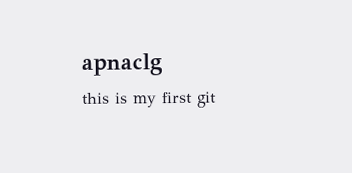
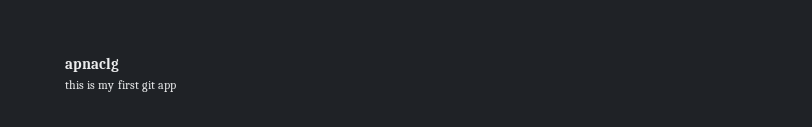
(216, 99) none -> [158,83,177,92] app

